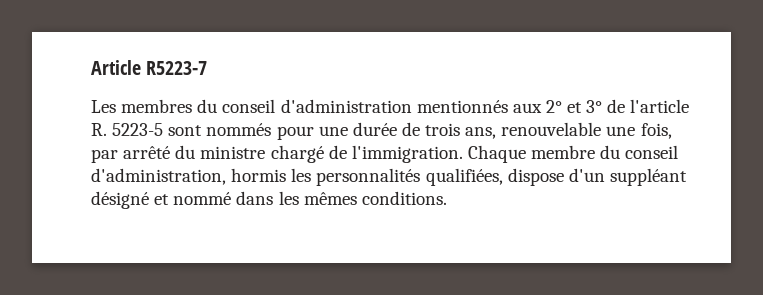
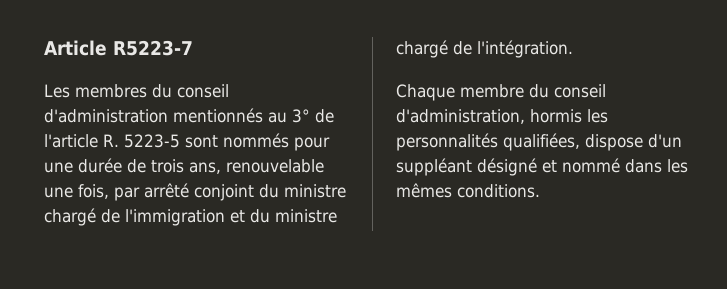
[512,100,583,113] aux 2° et -> [268,112,287,123] au
[175,145,463,163] du ministre chargé de l'immigration. -> [194,184,346,201] [44,208,337,226] [396,40,573,58] conjoint du ministre chargé de l'immigration et du ministre chargé de l'intégration. //

